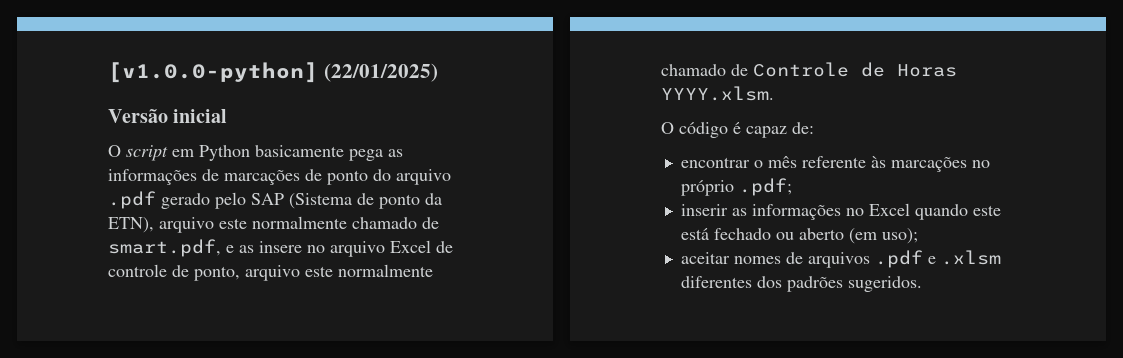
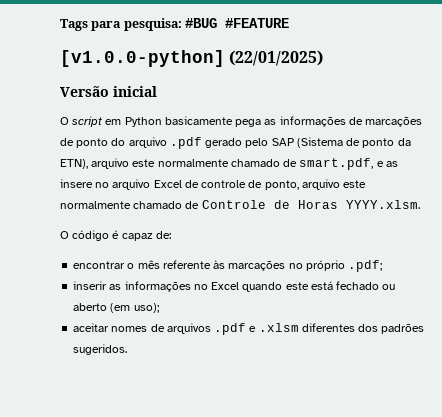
(108, 72) none -> [60,18,290,31] Tags para pesquisa: #BUG #FEATURE //

